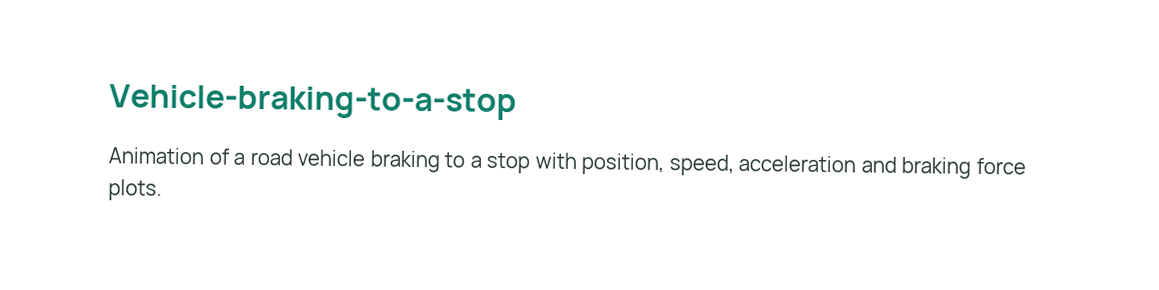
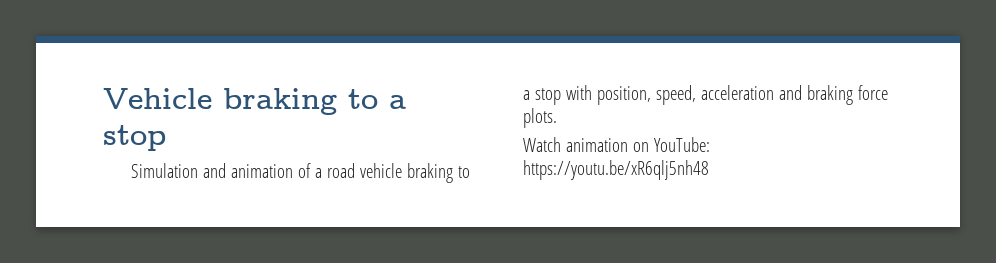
[109,84,517,121] [108,147,204,165] Vehicle-braking-to-a-stop // Animation -> [103,88,406,115] [103,125,166,151] [131,163,294,178] Vehicle braking to a stop // Simulation and animation
(162, 190) none -> [523,137,710,152] [523,160,709,180] // Watch animation on YouTube: https://youtu.be/xR6qlj5nh48

